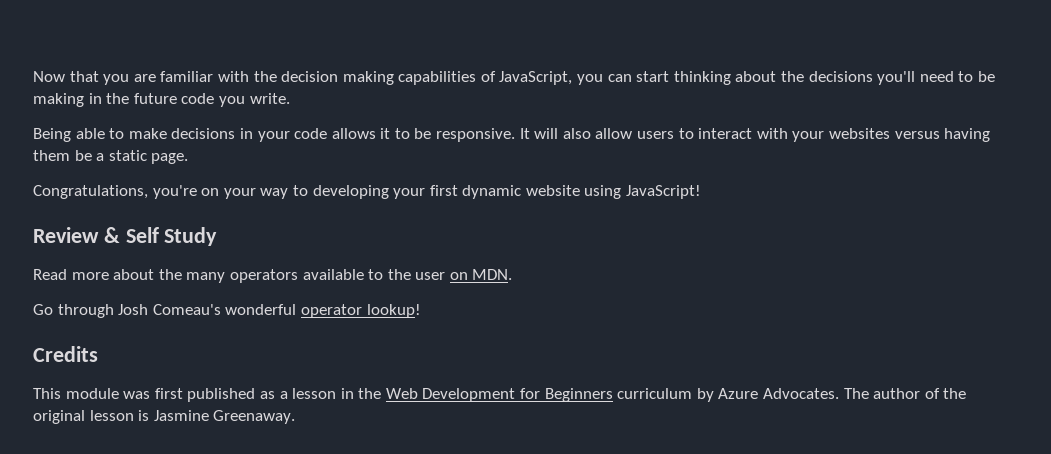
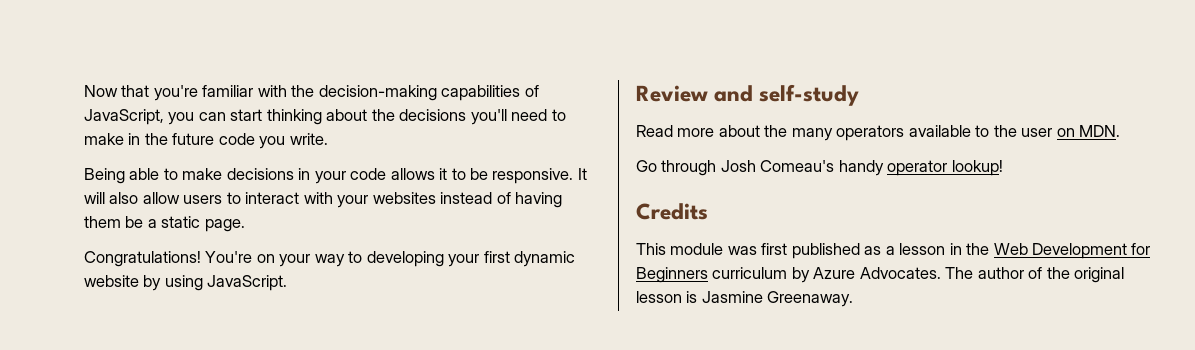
[103,74,156,85] you are -> [153,85,198,101] you're
[281,71,394,85] decision making -> [318,85,437,101] decision-making
[977,71,995,82] [33,93,84,107] be making -> [84,133,124,145] make
[894,131,940,139] versus -> [440,192,511,204] instead of
[33,185,197,199] Congratulations, you're -> [84,251,253,267] Congratulations! You're
[584,185,702,199] [33,227,218,246] using JavaScript! // Review & Self Study -> [143,275,288,291] [636,84,860,106] by using JavaScript. // Review and self-study
[225,304,297,315] wonderful -> [838,160,884,176] handy

